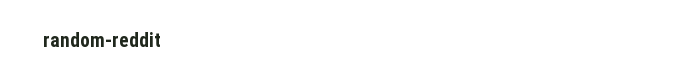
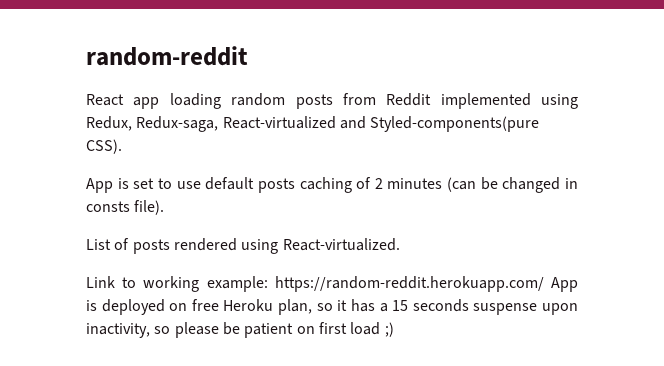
(161, 39) none -> [86,93,578,109] [86,116,540,132] [86,139,122,154] [86,177,579,193] [86,200,165,215] [86,238,400,254] [86,276,578,292] [86,299,579,315] [86,322,394,338] // React app loading random posts from Reddit implemented using Redux, Redux-saga, React-virtualized and Styled-components(pure CSS). // App is set to use default posts caching of 2 minutes (can be changed in consts file). // List of posts rendered using React-virtualized. // Link to working example: https://random-reddit.herokuapp.com/ App is deployed on free Heroku plan, so it has a 15 seconds suspense upon inactivity, so please be patient on first load ;)

